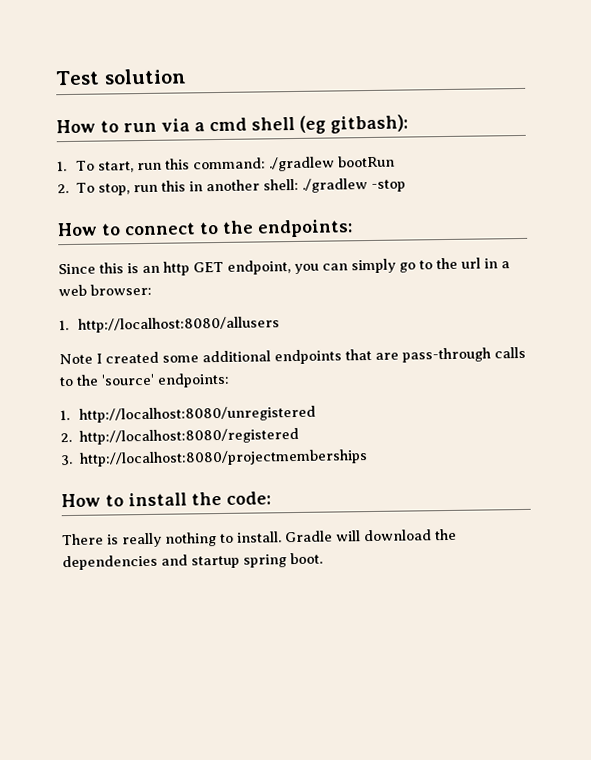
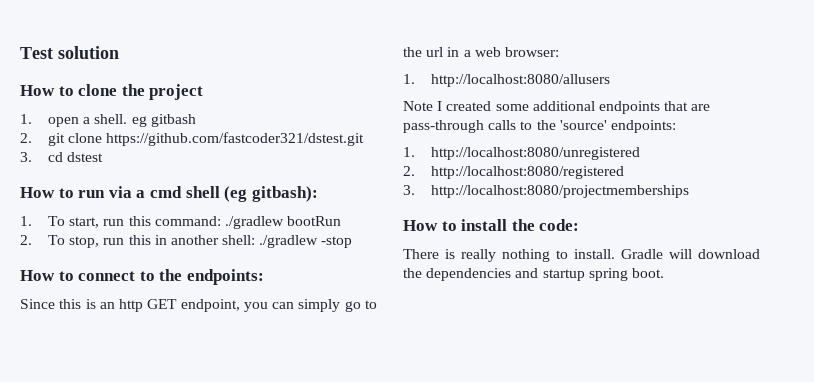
(187, 76) none -> [20,84,204,100] [20,114,196,127] [20,132,365,146] [20,152,104,162] // How to clone the project // 1. open a shell. eg gitbash // 2. git clone https://github.com/fastcoder321/dstest.git // 3. cd dstest

